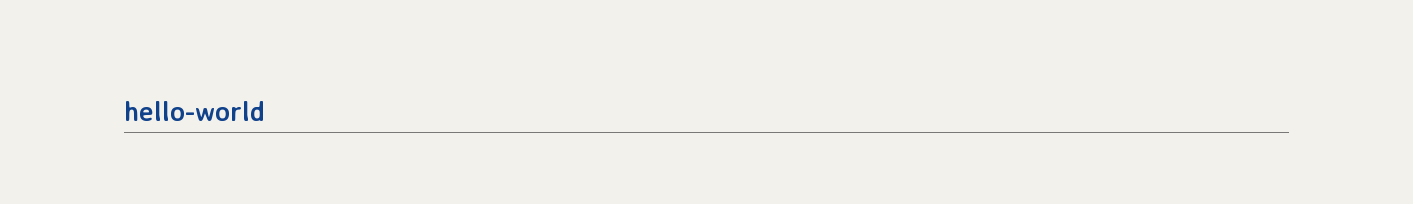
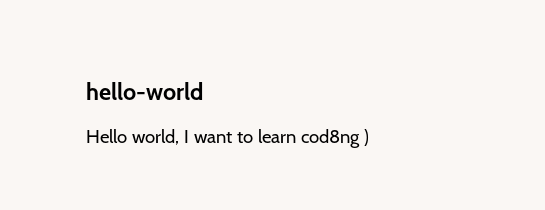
(265, 111) none -> [86,129,369,148] // Hello world, I want to learn cod8ng )

